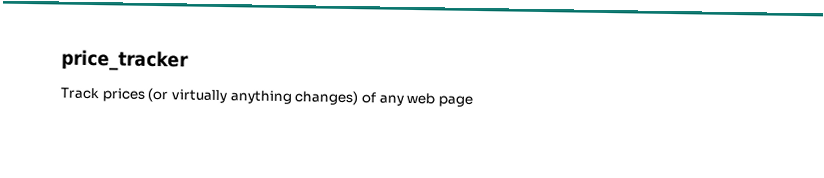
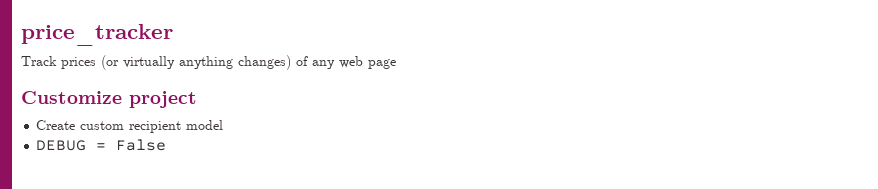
(473, 101) none -> [21,91,197,108] [36,120,224,133] [36,139,167,151] // Customize project // Create custom recipient model // DEBUG = False

